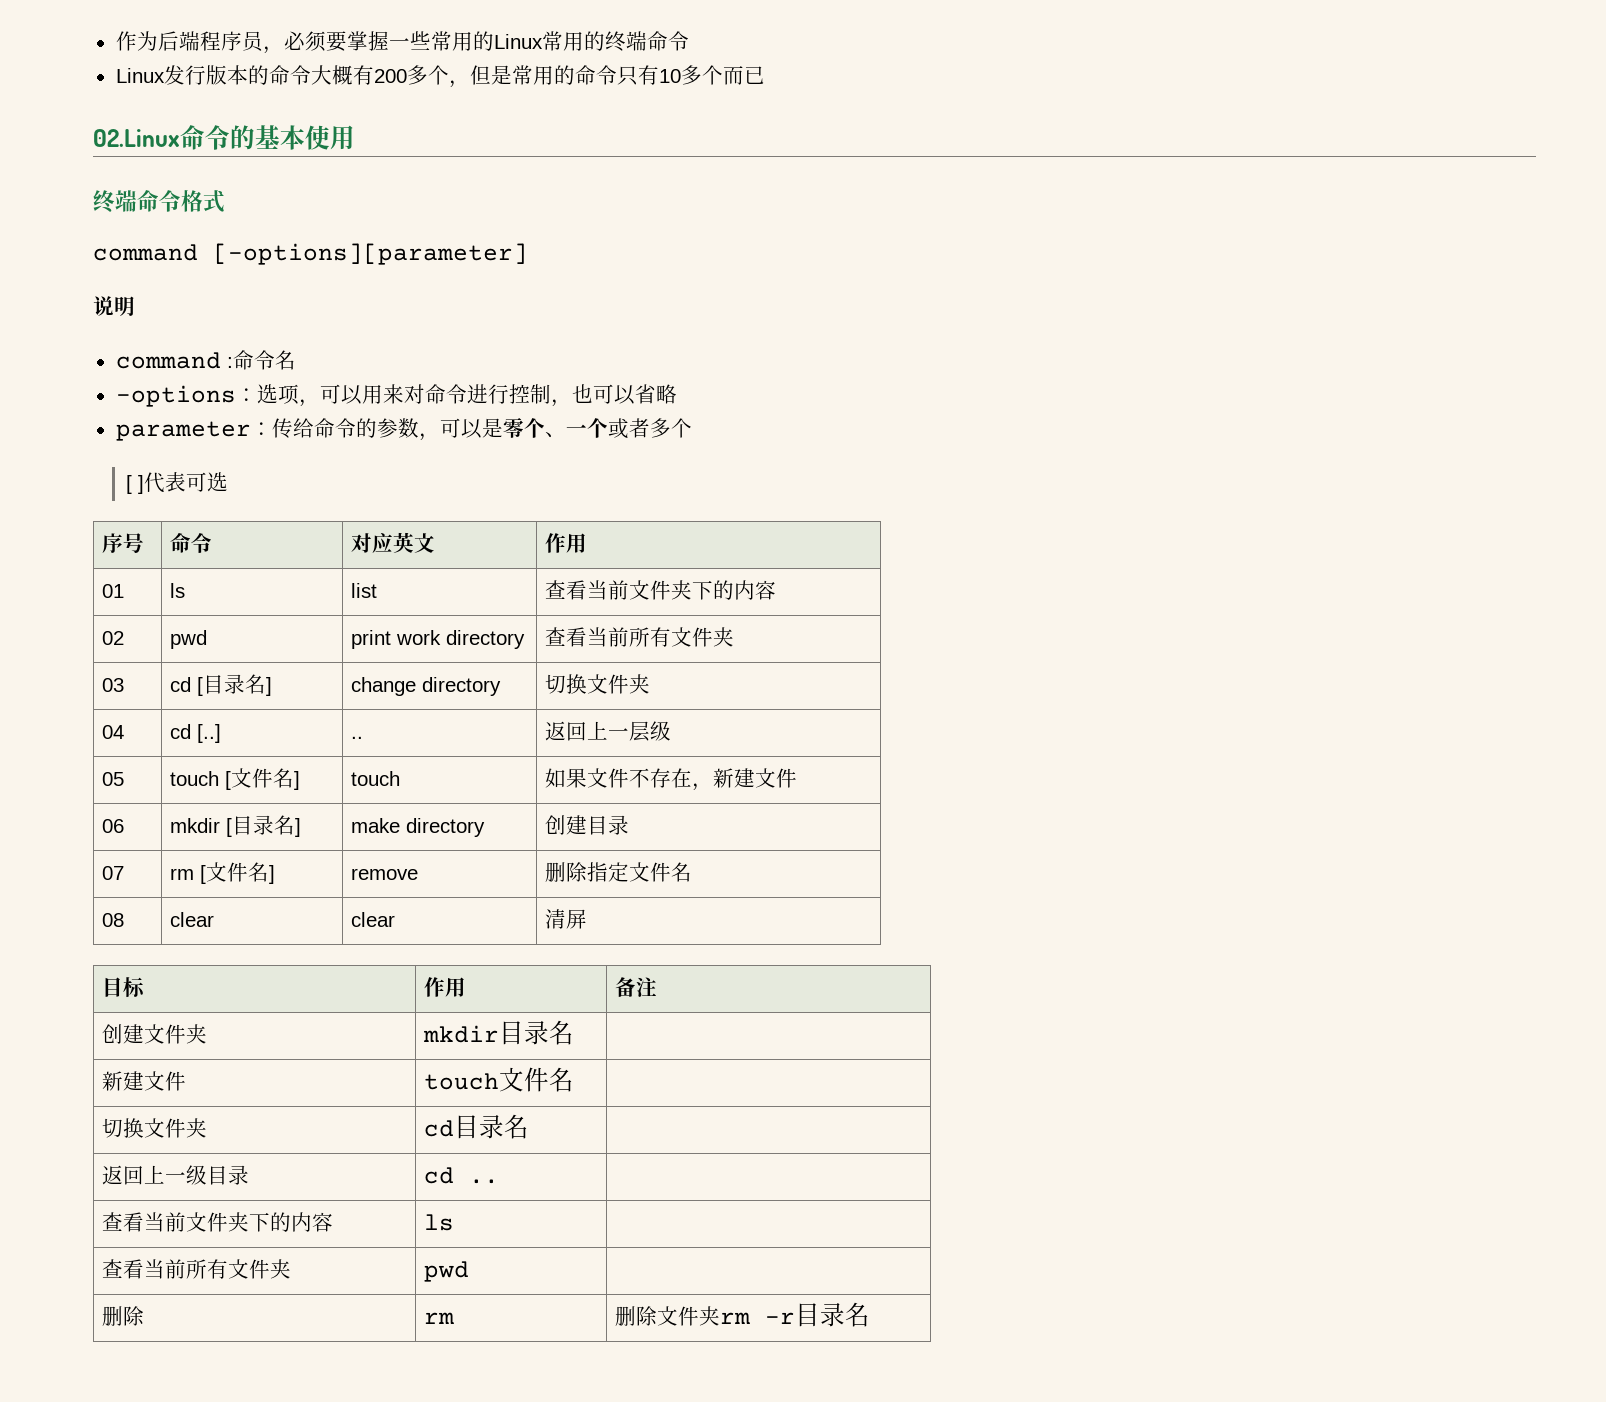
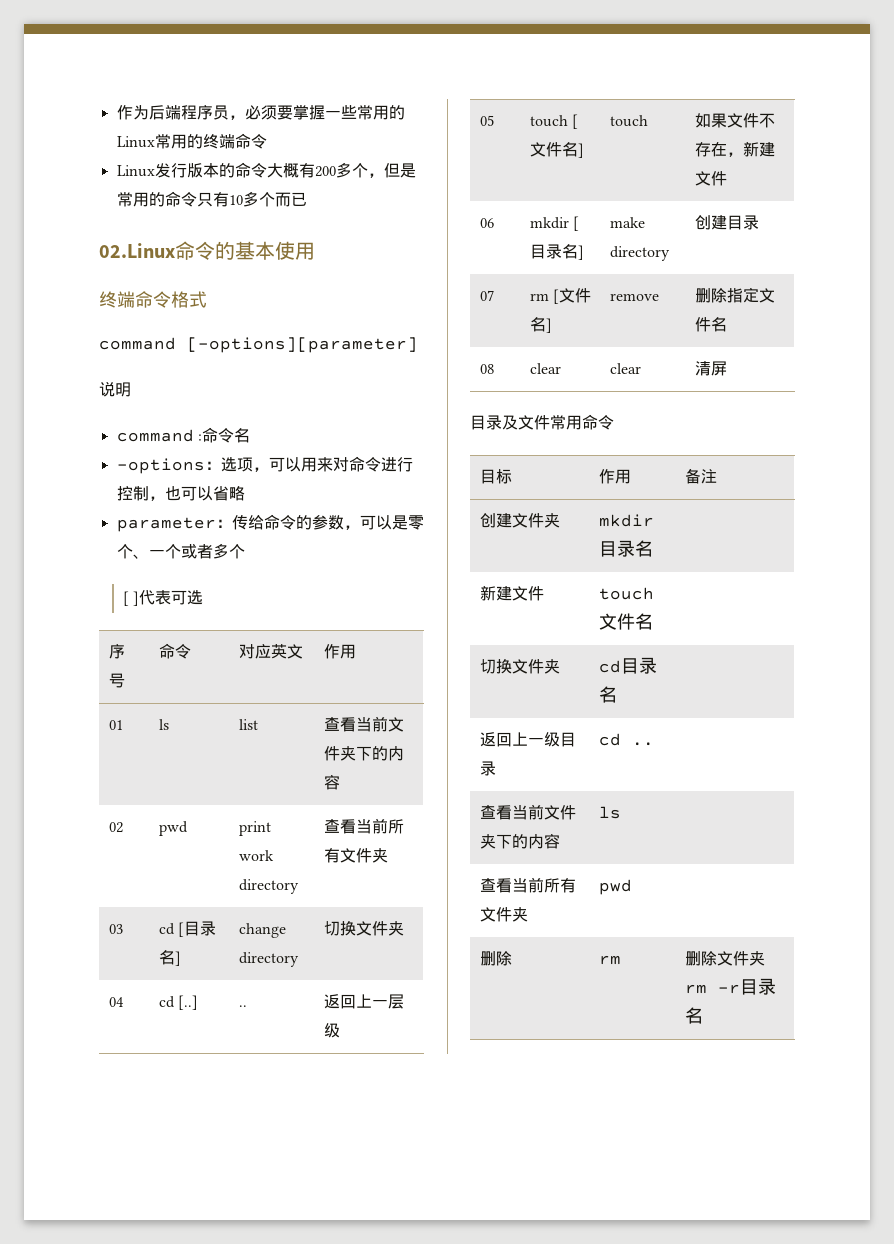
(588, 919) none -> [470,414,614,430] // 目录及文件常用命令

